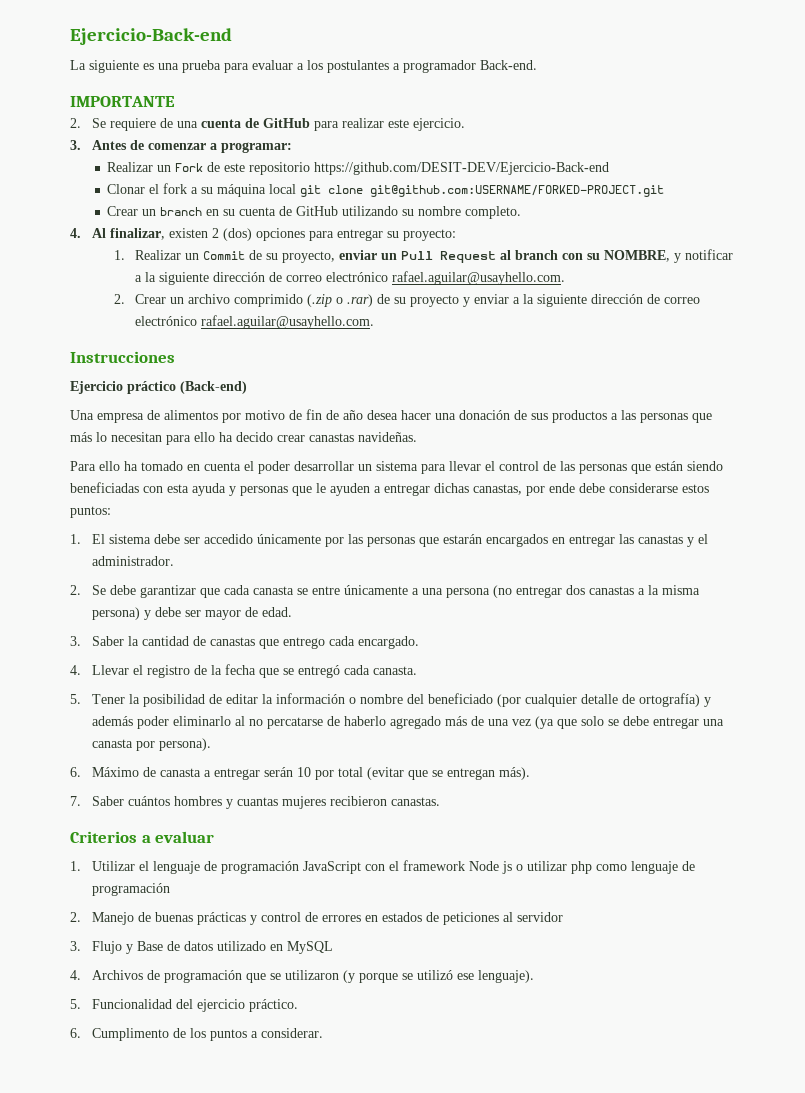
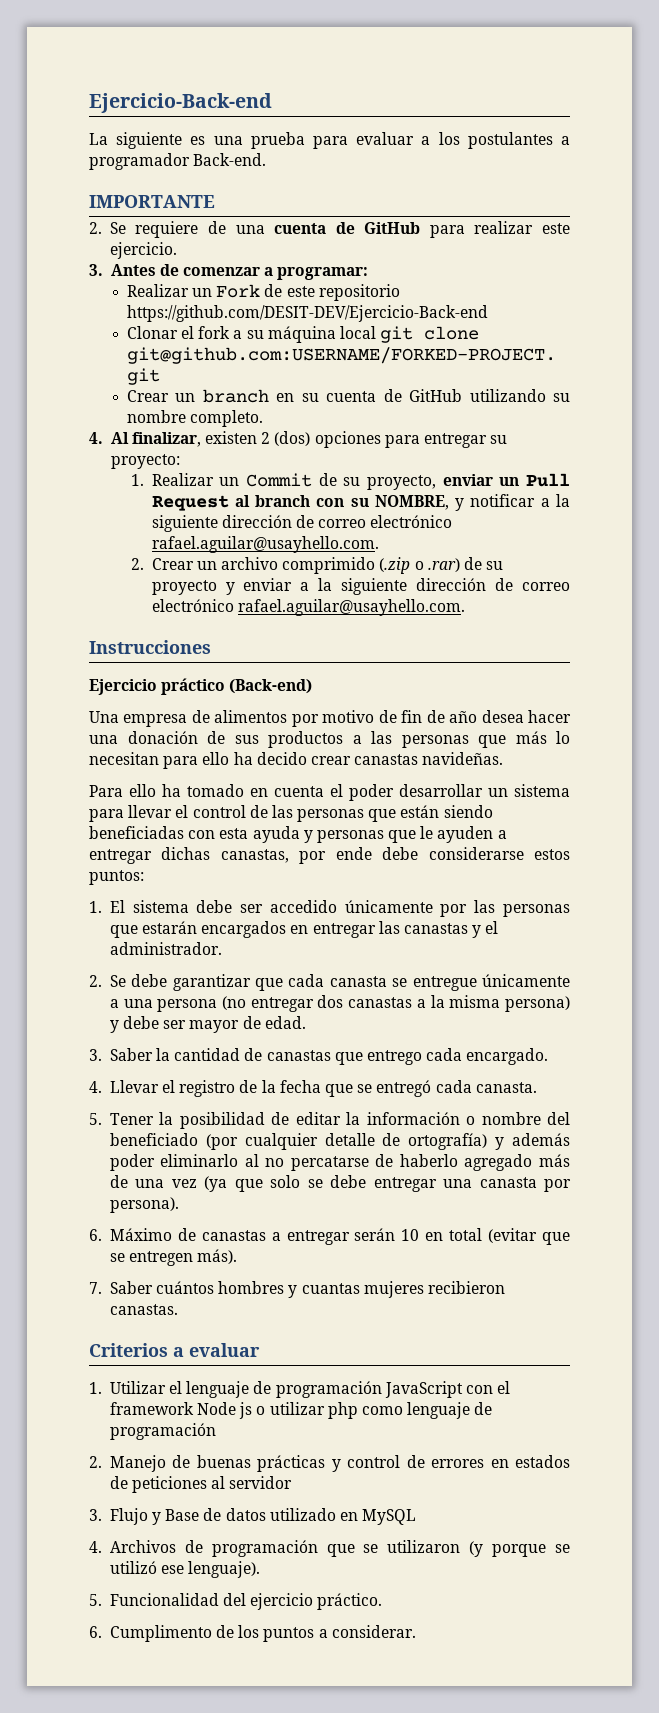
[311,586,340,595] entre -> [412,976,477,991] entregue
[159,768,201,777] canasta -> [201,1230,266,1241] canastas
[314,770,334,780] por -> [425,1232,444,1241] en
[446,768,495,780] entregan -> [129,1251,194,1266] entregen

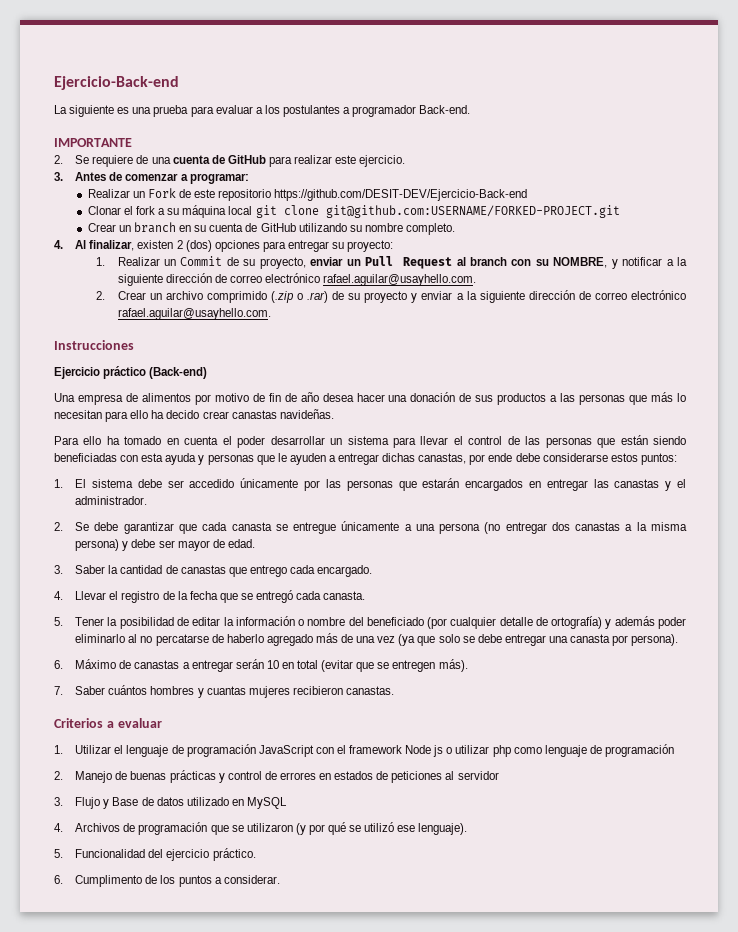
[492,1544,547,1557] porque -> [308,822,347,835] por qué

